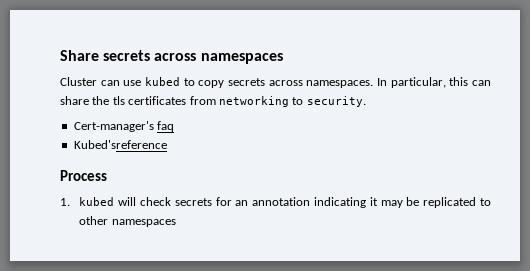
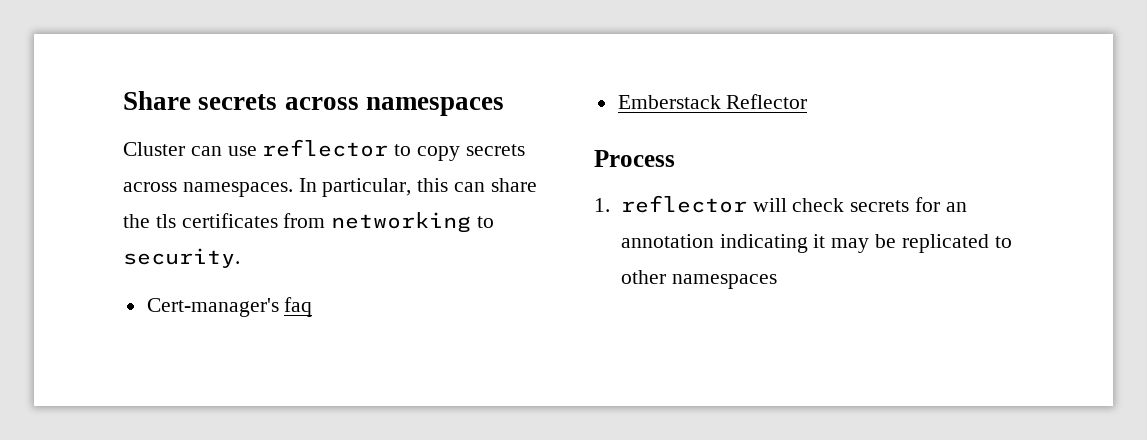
[145,77,180,86] kubed -> [262,139,389,157] reflector
[73,140,167,149] Kubed'sreference -> [617,94,808,109] Emberstack Reflector
[79,197,115,206] kubed -> [620,195,747,213] reflector

